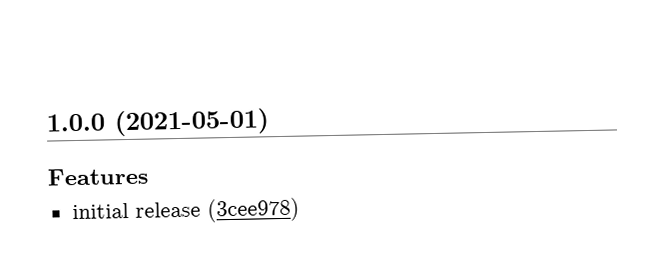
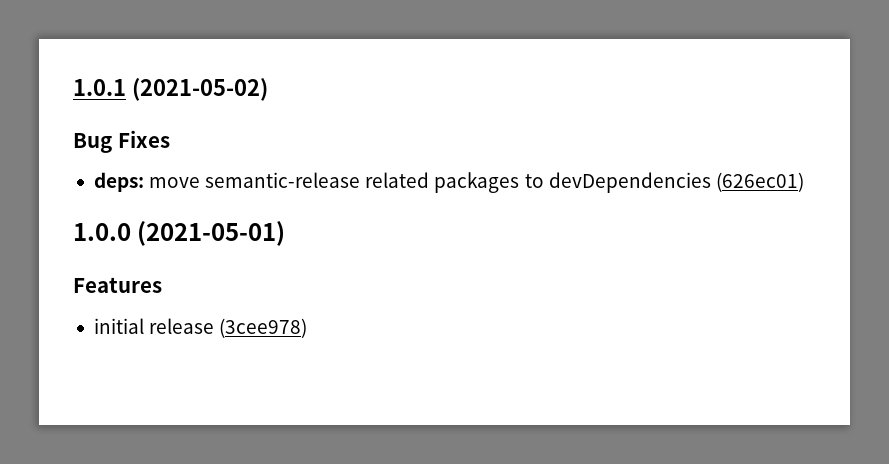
(46, 122) none -> [73,78,268,101] [73,130,170,153] [93,172,804,193] 1.0.1 (2021-05-02) // Bug Fixes // deps: move semantic-release related packages to devDependencies (626ec01) //

